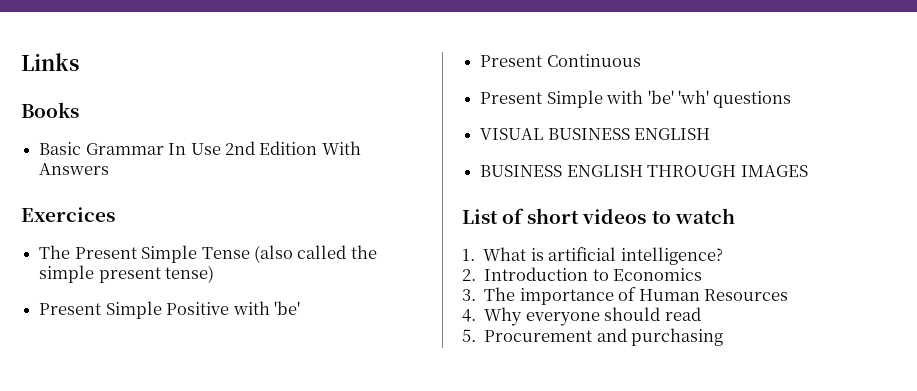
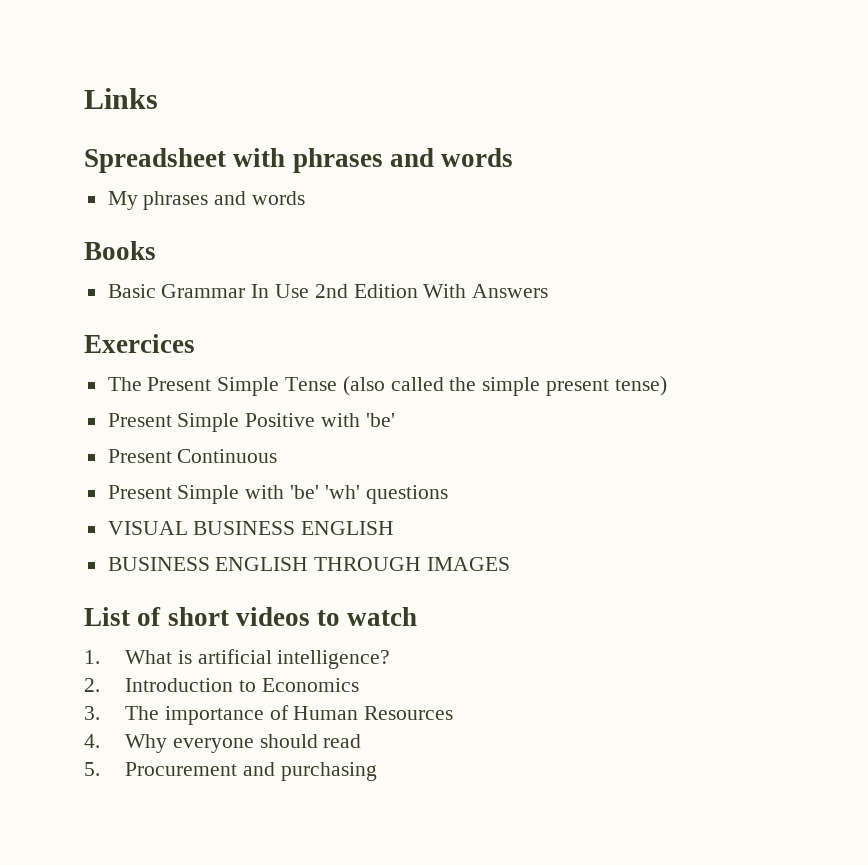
(79, 62) none -> [84,148,514,173] [107,191,306,210] // Spreadsheet with phrases and words // My phrases and words

